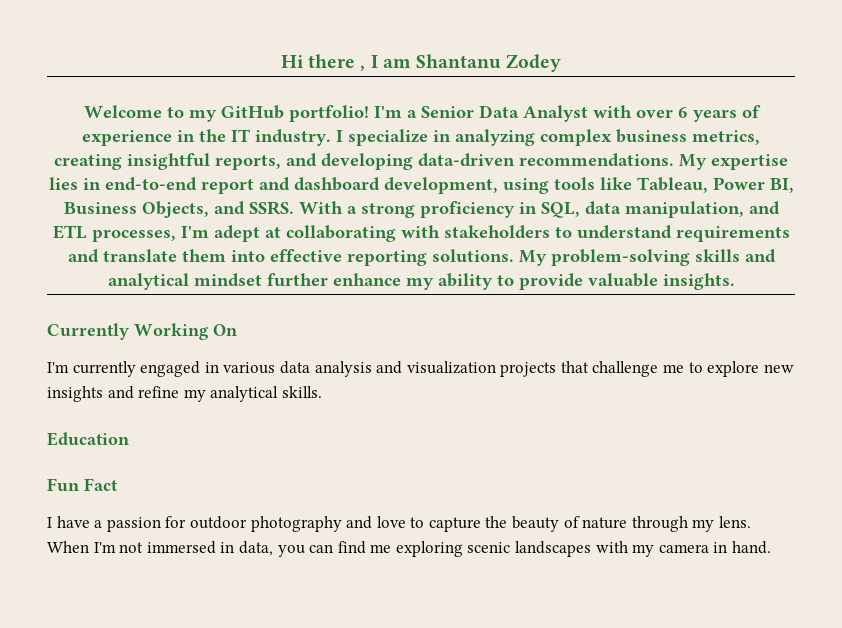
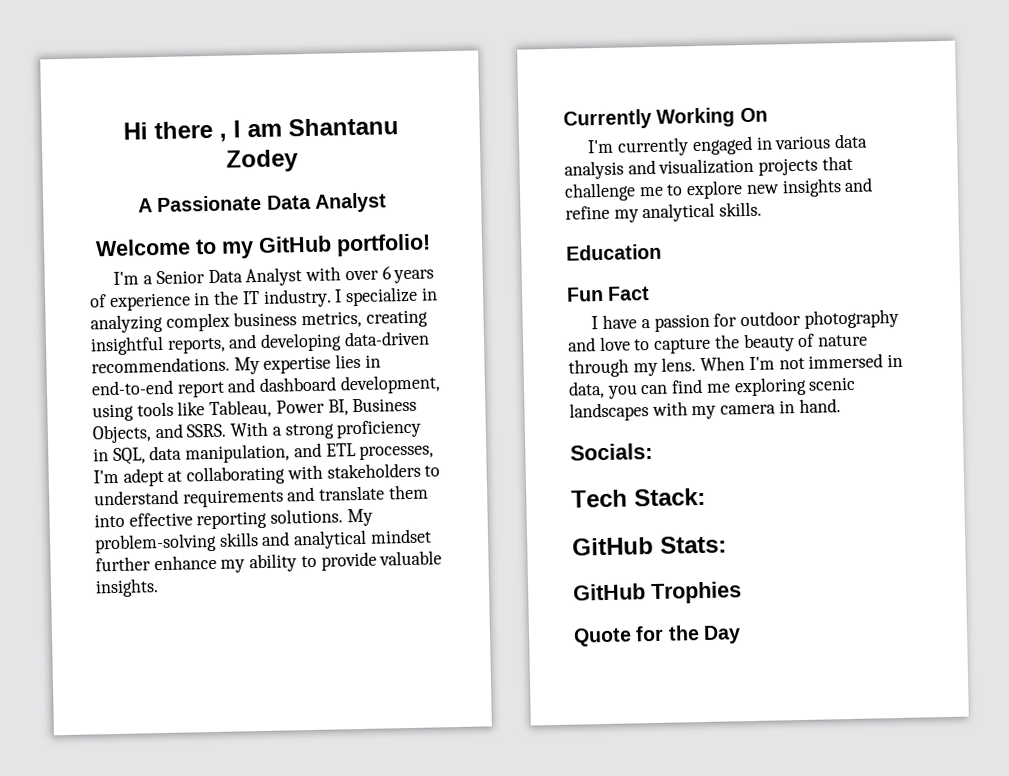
(562, 63) none -> [138,192,387,213] // A Passionate Data Analyst
(369, 113) none -> (431, 245) //
(772, 547) none -> [570,442,653,461] [571,487,706,508] [572,535,727,556] [573,581,742,605] [573,625,741,647] // Socials: // Tech Stack: // GitHub Stats: // GitHub Trophies // Quote for the Day

